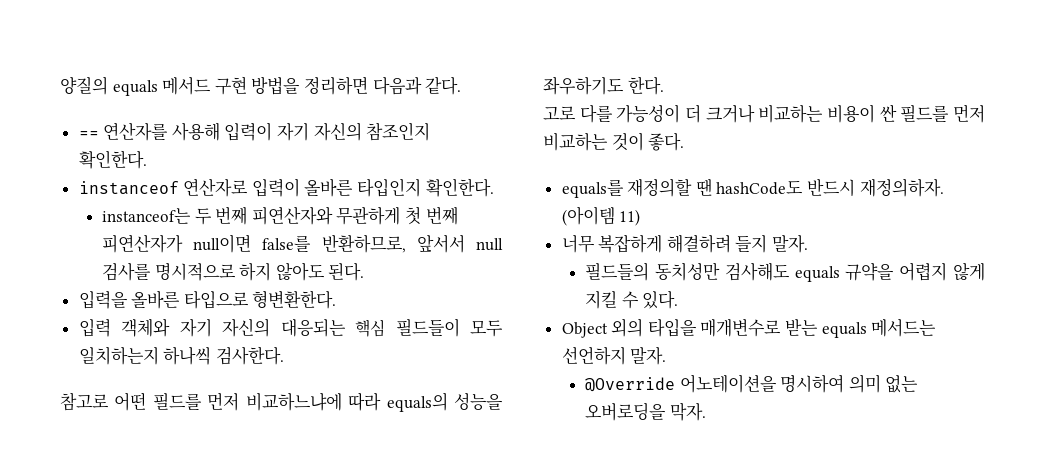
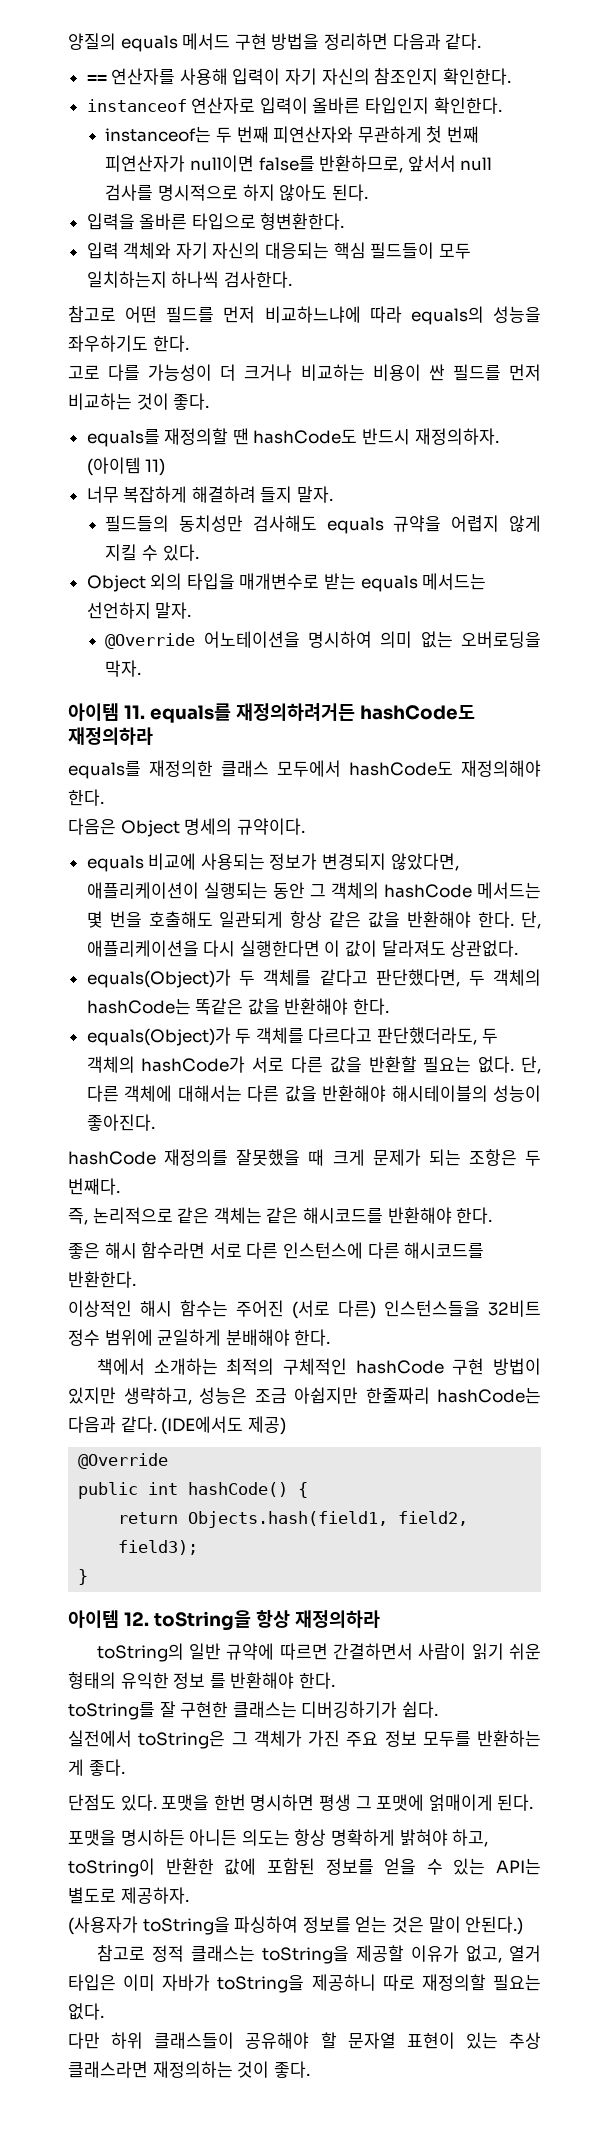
(706, 411) none -> [68,703,475,723] [68,727,153,745] [68,760,541,779] [68,789,104,806] [68,818,305,837] [86,853,459,872] [86,882,541,899] [86,911,541,929] [86,940,519,957] [86,969,541,988] [86,998,390,1015] [86,1027,498,1046] [86,1056,542,1074] [86,1085,541,1102] [86,1114,155,1131] [68,1149,541,1166] [68,1178,120,1195] [68,1207,493,1225] [68,1242,485,1259] [68,1271,136,1288] [68,1300,541,1319] [68,1329,331,1346] [96,1358,541,1375] [68,1387,541,1405] [68,1416,286,1435] [78,1453,169,1469] [78,1482,309,1499] [118,1511,469,1528] [118,1540,199,1555] [78,1569,89,1585] [68,1610,380,1631] [96,1643,541,1662] [68,1672,335,1689] [68,1701,438,1720] [68,1730,541,1749] [68,1759,125,1776] [68,1794,534,1812] [68,1829,489,1847] [68,1858,541,1877] [68,1887,189,1904] [68,1916,524,1935] [96,1945,541,1964] [68,1974,541,1993] [68,2003,104,2020] [68,2032,541,2049] [68,2061,310,2078] // 아이템 11. equals를 재정의하려거든 hashCode도 재정의하라 // equals를 재정의한 클래스 모두에서 hashCode도 재정의해야 한다. // 다음은 Object 명세의 규약이다. // equals 비교에 사용되는 정보가 변경되지 않았다면, 애플리케이션이 실행되는 동안 그 객체의 hashCode 메서드는 몇 번을 호출해도 일관되게 항상 같은 값을 반환해야 한다. 단, 애플리케이션을 다시 실행한다면 이 값이 달라져도 상관없다. // equals(Object)가 두 객체를 같다고 판단했다면, 두 객체의 hashCode는 똑같은 값을 반환해야 한다. // equals(Object)가 두 객체를 다르다고 판단했더라도, 두 객체의 hashCode가 서로 다른 값을 반환할 필요는 없다. 단, 다른 객체에 대해서는 다른 값을 반환해야 해시테이블의 성능이 좋아진다. // hashCode 재정의를 잘못했을 때 크게 문제가 되는 조항은 두 번째다. // 즉, 논리적으로 같은 객체는 같은 해시코드를 반환해야 한다. // 좋은 해시 함수라면 서로 다른 인스턴스에 다른 해시코드를 반환한다. // 이상적인 해시 함수는 주어진 (서로 다른) 인스턴스들을 32비트 정수 범위에 균일하게 분배해야 한다. // 책에서 소개하는 최적의 구체적인 hashCode 구현 방법이 있지만 생략하고, 성능은 조금 아쉽지만 한줄짜리 hashCode는 다음과 같다. (IDE에서도 제공) // @Override // public int hashCode() { // return Objects.hash(field1, field2, field3); // } // 아이템 12. toString을 항상 재정의하라 // toString의 일반 규약에 따르면 간결하면서 사람이 읽기 쉬운 형태의 유익한 정보 를 반환해야 한다. // toString를 잘 구현한 클래스는 디버깅하기가 쉽다. // 실전에서 toString은 그 객체가 가진 주요 정보 모두를 반환하는 게 좋다. // 단점도 있다. 포맷을 한번 명시하면 평생 그 포맷에 얽매이게 된다. // 포맷을 명시하든 아니든 의도는 항상 명확하게 밝혀야 하고, toString이 반환한 값에 포함된 정보를 얻을 수 있는 API는 별도로 제공하자. // (사용자가 toString을 파싱하여 정보를 얻는 것은 말이 안된다.) // 참고로 정적 클래스는 toString을 제공할 이유가 없고, 열거 타입은 이미 자바가 toString을 제공하니 따로 재정의할 필요는 없다. // 다만 하위 클래스들이 공유해야 할 문자열 표현이 있는 추상 클래스라면 재정의하는 것이 좋다.

